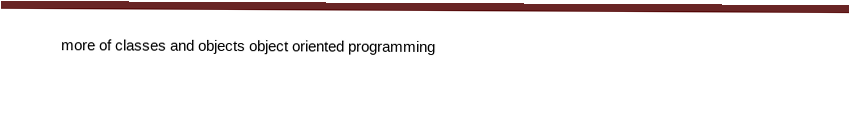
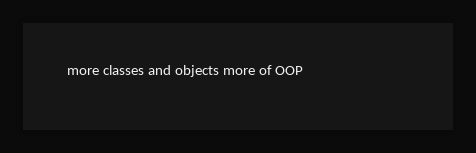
[61,39,114,51] more of -> [67,68,99,75] more
[249,40,437,56] object oriented programming -> [222,65,304,75] more of OOP

